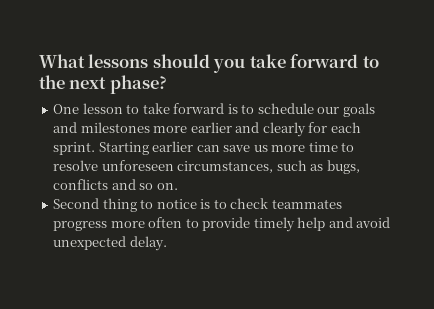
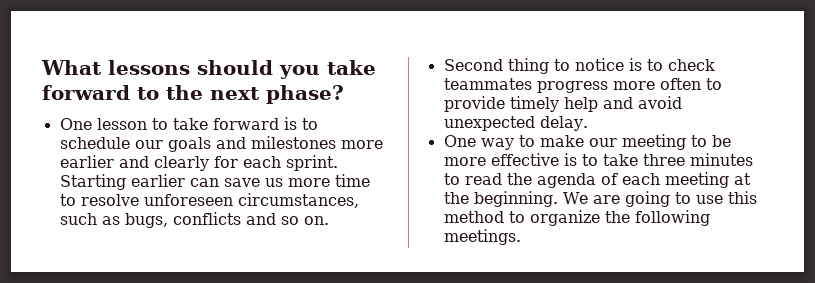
(167, 243) none -> [443,134,731,150] [443,153,753,166] [443,172,751,188] [443,191,757,207] [443,210,710,226] [443,229,521,245] // One way to make our meeting to be more effective is to take three minutes to read the agenda of each meeting at the beginning. We are going to use this method to organize the following meetings.

